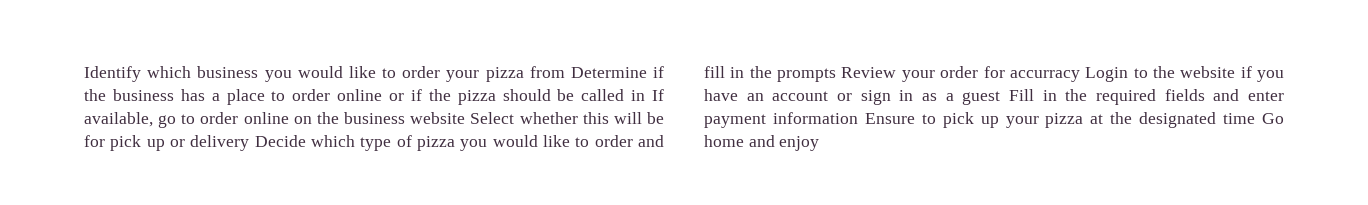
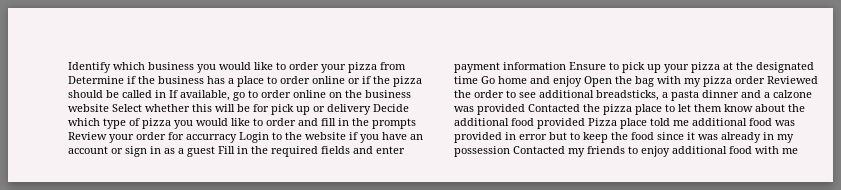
(820, 143) none -> [584,76,818,87] [454,90,812,101] [454,104,805,115] [454,118,795,129] [454,132,794,143] [454,146,798,157] Open the bag with my pizza order Reviewed the order to see additional breadsticks, a pasta dinner and a calzone was provided Contacted the pizza place to let them know about the additional food provided Pizza place told me additional food was provided in error but to keep the food since it was already in my possession Contacted my friends to enjoy additional food with me

